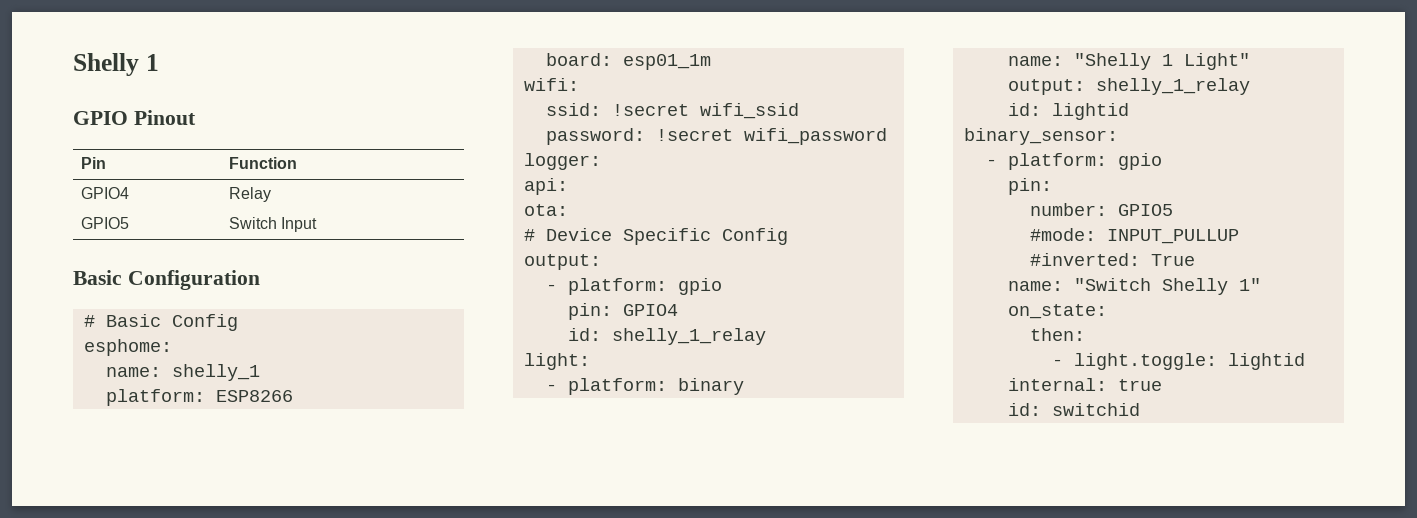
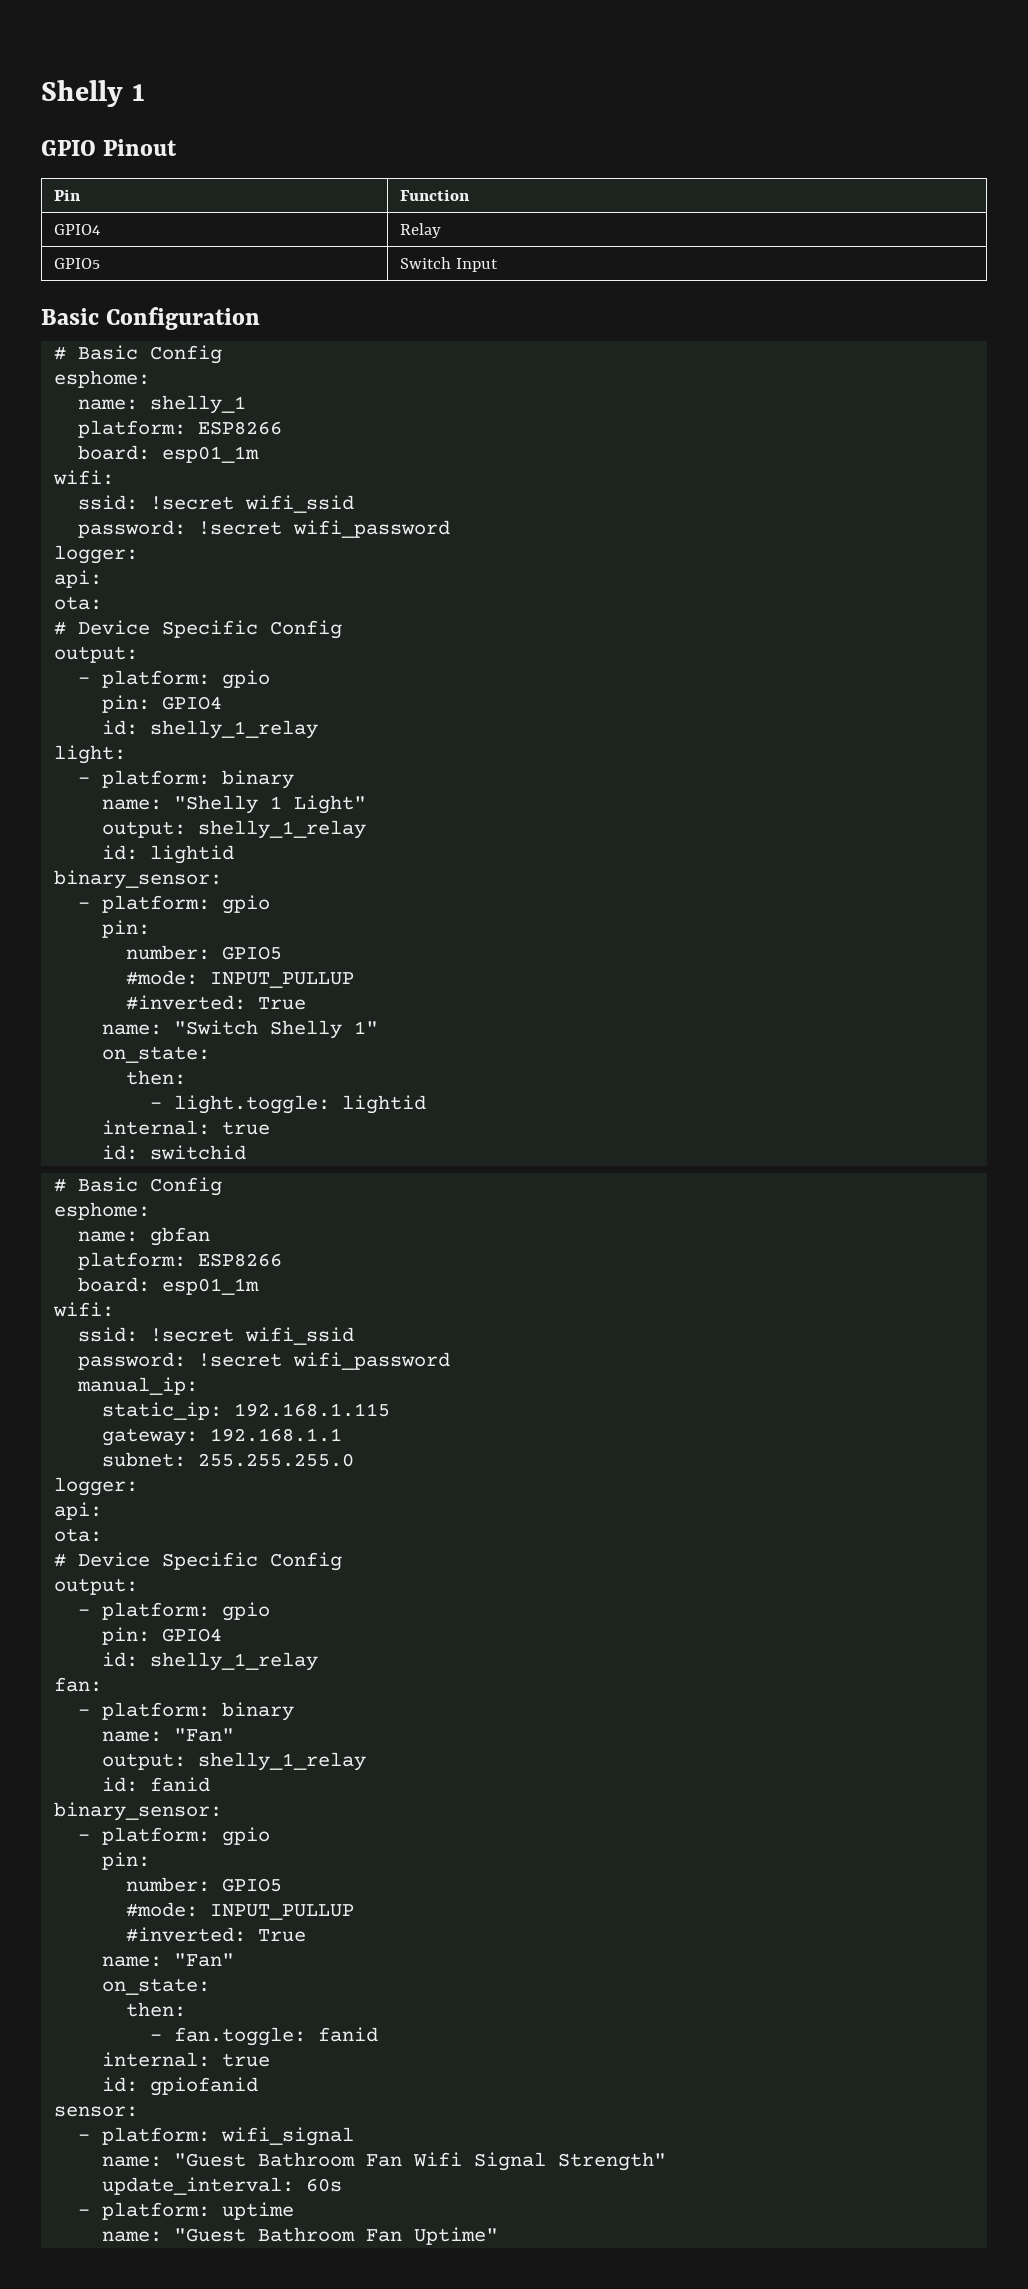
(1140, 409) none -> [53,1177,222,1196] [53,1202,150,1220] [77,1227,210,1246] [77,1252,282,1270] [77,1277,259,1295] [52,1302,114,1317] [77,1327,354,1345] [77,1352,450,1370] [76,1377,198,1395] [101,1402,390,1420] [101,1428,342,1446] [101,1452,354,1467] [53,1477,138,1496] [53,1502,102,1520] [53,1528,102,1542] [53,1552,342,1571] [53,1578,138,1595] [77,1602,270,1621] [101,1627,222,1645] [101,1652,318,1671] [53,1677,102,1692] [77,1702,294,1721] [101,1728,234,1742] [101,1752,366,1771] [101,1777,210,1792] [53,1802,222,1821] [77,1827,270,1846] [101,1852,150,1870] [125,1877,282,1892] [125,1902,354,1920] [125,1927,306,1942] [101,1953,234,1967] [101,1978,210,1995] [125,2002,186,2017] [149,2027,378,2046] [101,2052,270,2067] [101,2077,258,2096] [53,2106,138,2117] [77,2127,354,2146] [101,2152,666,2171] [101,2177,342,2195] [77,2202,294,2220] [101,2227,498,2245] // # Basic Config // esphome: // name: gbfan // platform: ESP8266 // board: esp01_1m // wifi: // ssid: !secret wifi_ssid // password: !secret wifi_password // manual_ip: // static_ip: 192.168.1.115 // gateway: 192.168.1.1 // subnet: 255.255.255.0 // logger: // api: // ota: // # Device Specific Config // output: // - platform: gpio // pin: GPIO4 // id: shelly_1_relay // fan: // - platform: binary // name: "Fan" // output: shelly_1_relay // id: fanid // binary_sensor: // - platform: gpio // pin: // number: GPIO5 // #mode: INPUT_PULLUP // #inverted: True // name: "Fan" // on_state: // then: // - fan.toggle: fanid // internal: true // id: gpiofanid // sensor: // - platform: wifi_signal // name: "Guest Bathroom Fan Wifi Signal Strength" // update_interval: 60s // - platform: uptime // name: "Guest Bathroom Fan Uptime"

